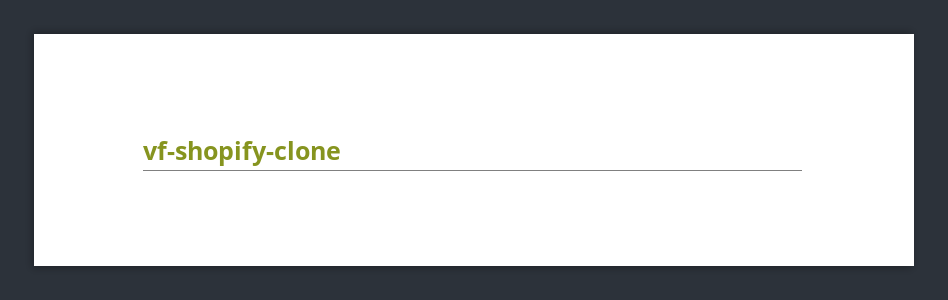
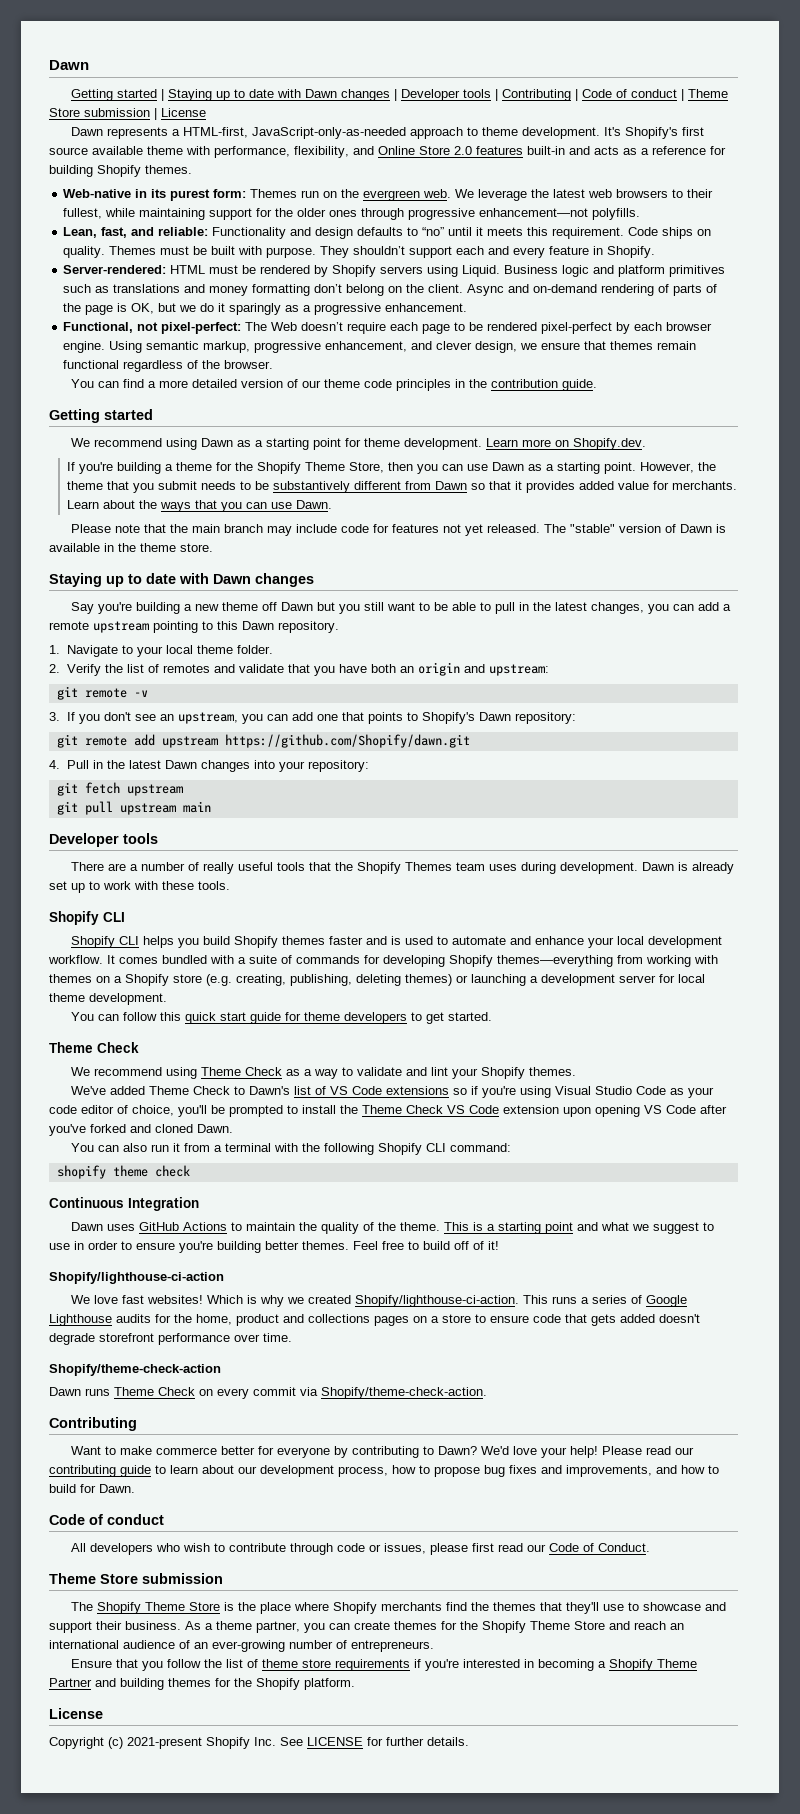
[143,141,341,166] vf-shopify-clone -> [49,60,89,70] [70,89,728,101] [49,108,206,120] [70,127,704,139] [49,146,726,158] [49,165,192,177] [63,189,714,201] [63,208,641,220] [63,227,712,239] [63,246,656,258] [63,265,726,277] [63,284,718,296] [63,303,468,315] [63,322,713,334] [63,341,697,353] [63,360,274,372] [70,379,597,391] [49,409,153,423] [70,438,646,450] [67,462,717,474] [67,481,738,493] [67,500,333,512] [70,524,726,536] [49,543,213,552] [49,573,314,587] [70,602,731,614] [49,621,339,633] [49,645,274,657] [49,662,550,676] [56,686,148,700] [49,712,577,724] [56,734,470,748] [49,760,370,772] [56,782,183,796] [56,801,211,815] [49,833,158,847] [70,862,734,874] [49,881,230,893] [49,911,125,925] [70,936,722,948] [48,955,718,967] [49,974,705,986] [49,993,167,1005] [70,1012,492,1024] [49,1042,139,1053] [70,1067,576,1079] [70,1086,714,1098] [49,1105,727,1117] [49,1124,233,1136] [70,1143,511,1155] [56,1165,190,1179] [49,1197,199,1211] [70,1222,714,1234] [49,1241,499,1253] [49,1272,224,1284] [70,1295,687,1307] [49,1314,700,1326] [49,1333,292,1345] [49,1364,221,1376] [49,1387,487,1399] [49,1417,137,1431] [70,1446,694,1458] [49,1465,719,1477] [49,1484,135,1493] [49,1514,164,1525] [70,1543,650,1555] [49,1573,223,1584] [70,1602,726,1614] [49,1621,684,1633] [49,1640,434,1652] [70,1659,697,1671] [49,1678,355,1690] [49,1708,103,1719] [49,1737,469,1749] Dawn // Getting started | Staying up to date with Dawn changes | Developer tools | Contributing | Code of conduct | Theme Store submission | License // Dawn represents a HTML-first, JavaScript-only-as-needed approach to theme development. It's Shopify's first source available theme with performance, flexibility, and Online Store 2.0 features built-in and acts as a reference for building Shopify themes. // Web-native in its purest form: Themes run on the evergreen web. We leverage the latest web browsers to their fullest, while maintaining support for the older ones through progressive enhancement—not polyfills. // Lean, fast, and reliable: Functionality and design defaults to “no” until it meets this requirement. Code ships on quality. Themes must be built with purpose. They shouldn’t support each and every feature in Shopify. // Server-rendered: HTML must be rendered by Shopify servers using Liquid. Business logic and platform primitives such as translations and money formatting don’t belong on the client. Async and on-demand rendering of parts of the page is OK, but we do it sparingly as a progressive enhancement. // Functional, not pixel-perfect: The Web doesn’t require each page to be rendered pixel-perfect by each browser engine. Using semantic markup, progressive enhancement, and clever design, we ensure that themes remain functional regardless of the browser. // You can find a more detailed version of our theme code principles in the contribution guide. // Getting started // We recommend using Dawn as a starting point for theme development. Learn more on Shopify.dev. // If you're building a theme for the Shopify Theme Store, then you can use Dawn as a starting point. However, the theme that you submit needs to be substantively different from Dawn so that it provides added value for merchants. Learn about the ways that you can use Dawn. // Please note that the main branch may include code for features not yet released. The "stable" version of Dawn is available in the theme store. // Staying up to date with Dawn changes // Say you're building a new theme off Dawn but you still want to be able to pull in the latest changes, you can add a remote upstream pointing to this Dawn repository. // 1. Navigate to your local theme folder. // 2. Verify the list of remotes and validate that you have both an origin and upstream: // git remote -v // 3. If you don't see an upstream, you can add one that points to Shopify's Dawn repository: // git remote add upstream https://github.com/Shopify/dawn.git // 4. Pull in the latest Dawn changes into your repository: // git fetch upstream // git pull upstream main // Developer tools // There are a number of really useful tools that the Shopify Themes team uses during development. Dawn is already set up to work with these tools. // Shopify CLI // Shopify CLI helps you build Shopify themes faster and is used to automate and enhance your local development workflow. It comes bundled with a suite of commands for developing Shopify themes—everything from working with themes on a Shopify store (e.g. creating, publishing, deleting themes) or launching a development server for local theme development. // You can follow this quick start guide for theme developers to get started. // Theme Check // We recommend using Theme Check as a way to validate and lint your Shopify themes. // We've added Theme Check to Dawn's list of VS Code extensions so if you're using Visual Studio Code as your code editor of choice, you'll be prompted to install the Theme Check VS Code extension upon opening VS Code after you've forked and cloned Dawn. // You can also run it from a terminal with the following Shopify CLI command: // shopify theme check // Continuous Integration // Dawn uses GitHub Actions to maintain the quality of the theme. This is a starting point and what we suggest to use in order to ensure you're building better themes. Feel free to build off of it! // Shopify/lighthouse-ci-action // We love fast websites! Which is why we created Shopify/lighthouse-ci-action. This runs a series of Google Lighthouse audits for the home, product and collections pages on a store to ensure code that gets added doesn't degrade storefront performance over time. // Shopify/theme-check-action // Dawn runs Theme Check on every commit via Shopify/theme-check-action. // Contributing // Want to make commerce better for everyone by contributing to Dawn? We'd love your help! Please read our contributing guide to learn about our development process, how to propose bug fixes and improvements, and how to build for Dawn. // Code of conduct // All developers who wish to contribute through code or issues, please first read our Code of Conduct. // Theme Store submission // The Shopify Theme Store is the place where Shopify merchants find the themes that they'll use to showcase and support their business. As a theme partner, you can create themes for the Shopify Theme Store and reach an international audience of an ever-growing number of entrepreneurs. // Ensure that you follow the list of theme store requirements if you're interested in becoming a Shopify Theme Partner and building themes for the Shopify platform. // License // Copyright (c) 2021-present Shopify Inc. See LICENSE for further details.

